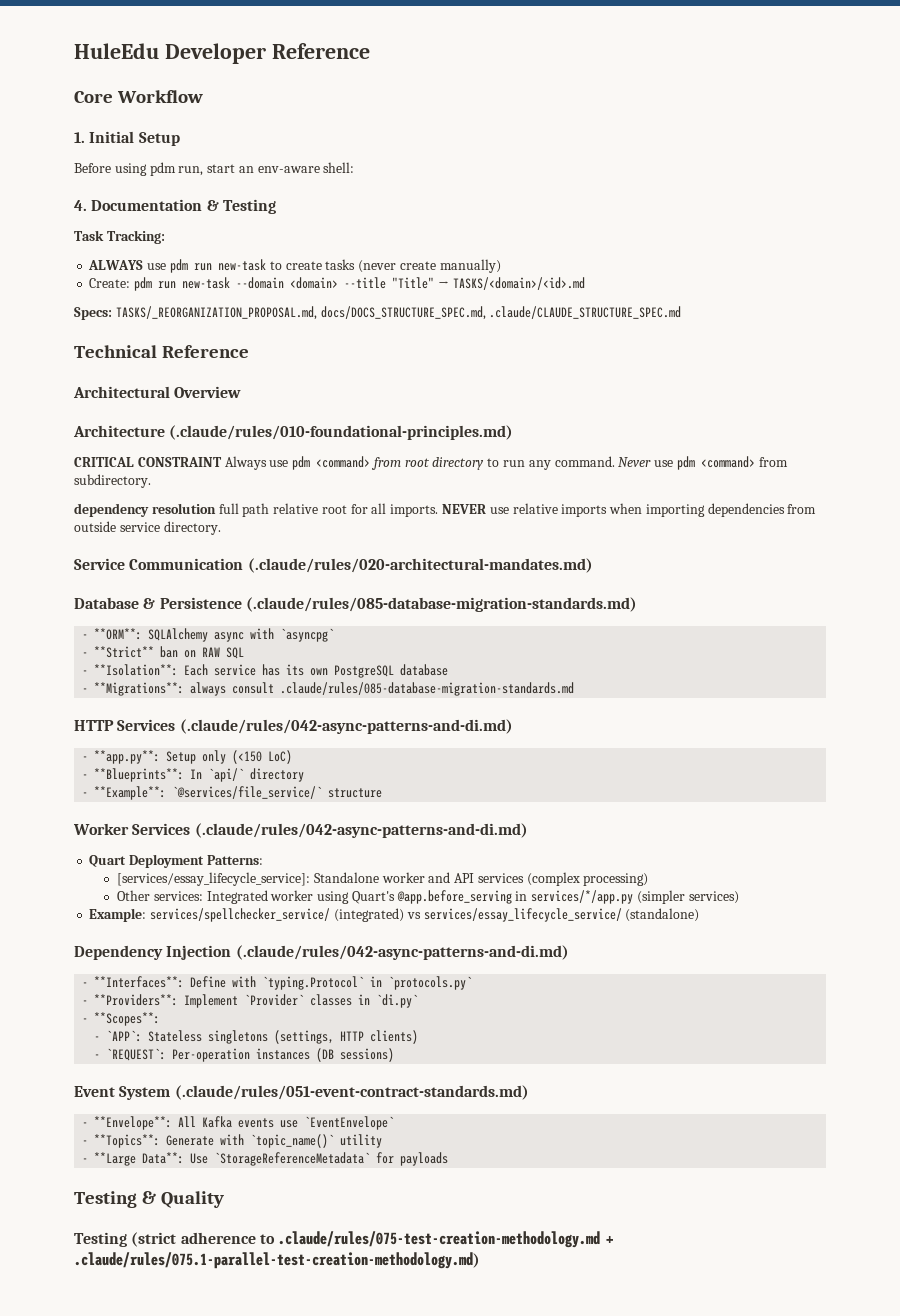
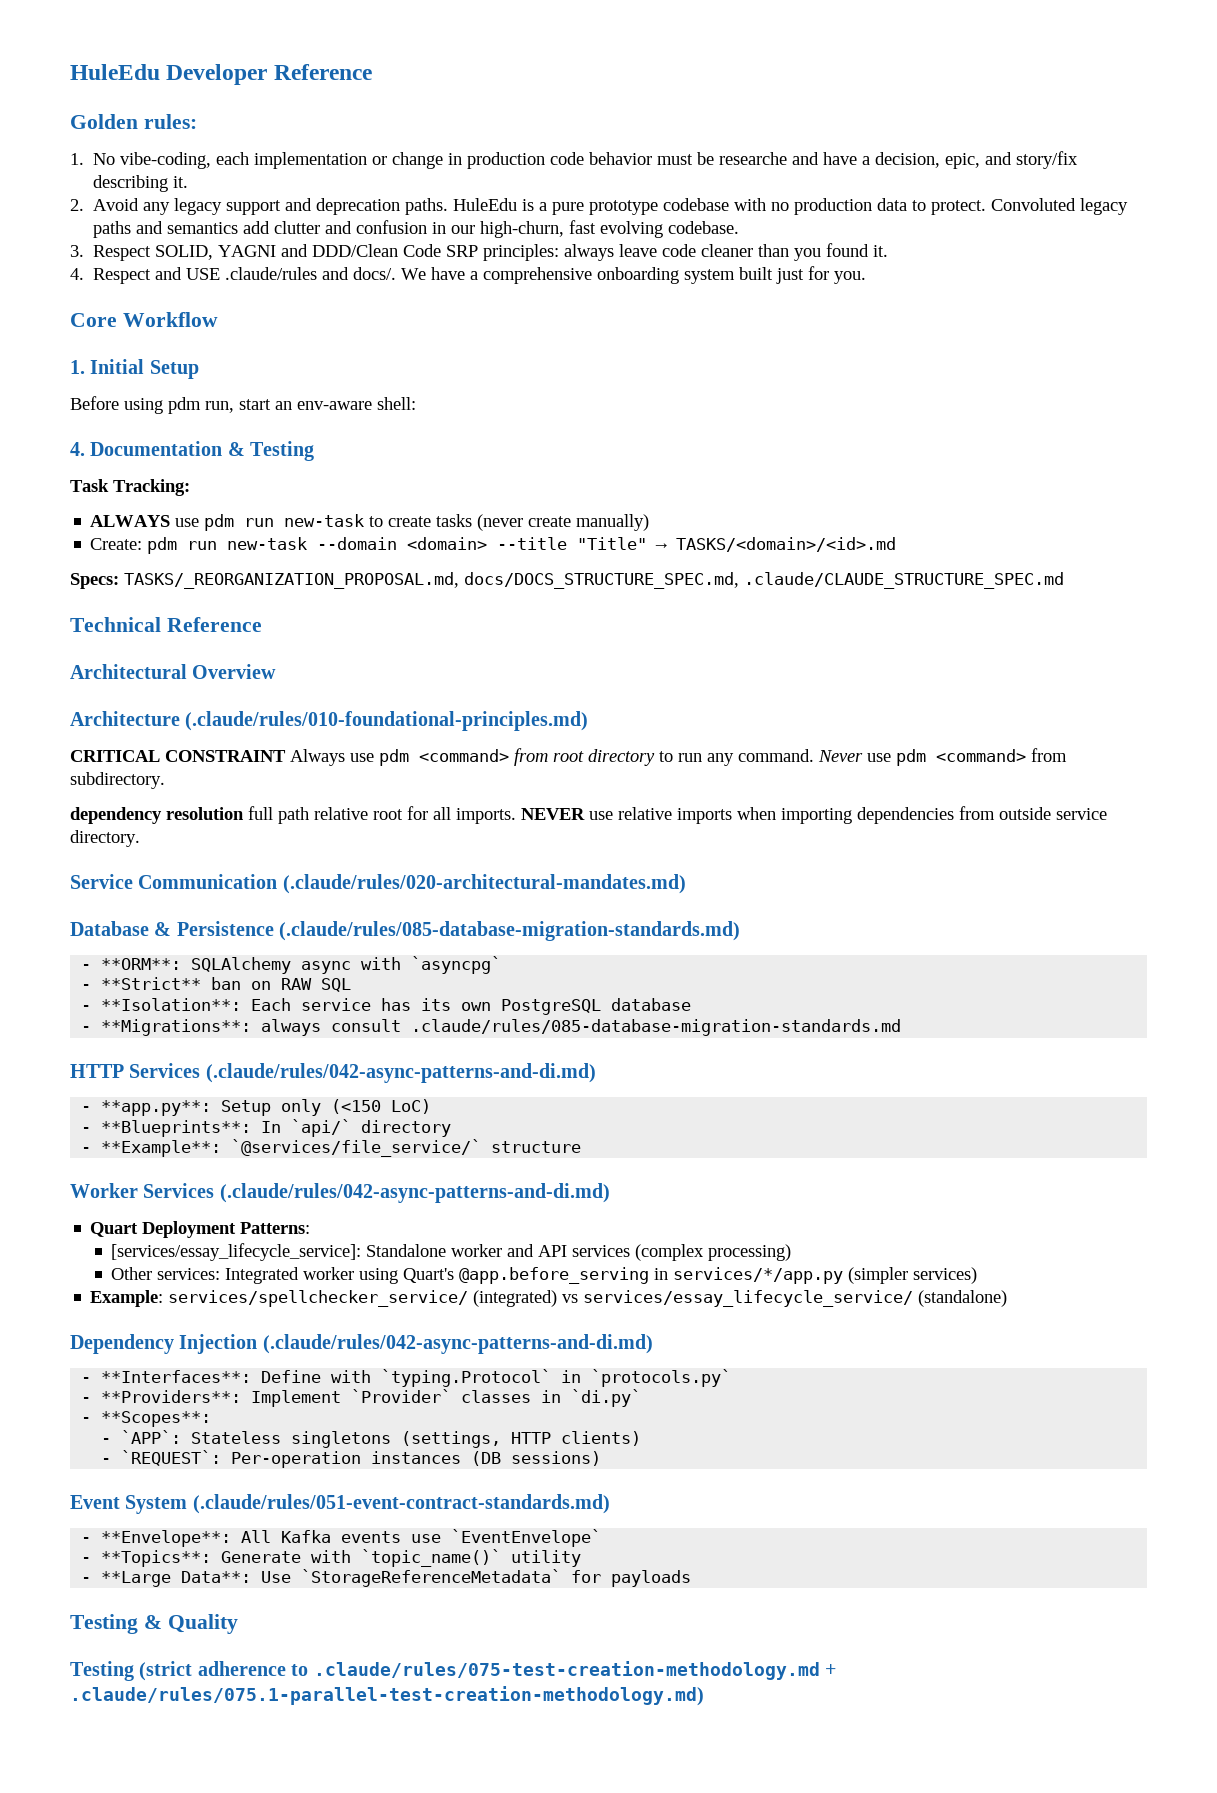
(370, 51) none -> [70,114,197,129] [70,151,1079,169] [93,175,189,192] [70,198,1129,215] [93,220,740,238] [70,243,889,261] [70,266,867,284] // Golden rules: // 1. No vibe-coding, each implementation or change in production code behavior must be researche and have a decision, epic, and story/fix describing it. // 2. Avoid any legacy support and deprecation paths. HuleEdu is a pure prototype codebase with no production data to protect. Convoluted legacy paths and semantics add clutter and confusion in our high-churn, fast evolving codebase. // 3. Respect SOLID, YAGNI and DDD/Clean Code SRP principles: always leave code cleaner than you found it. // 4. Respect and USE .claude/rules and docs/. We have a comprehensive onboarding system built just for you.

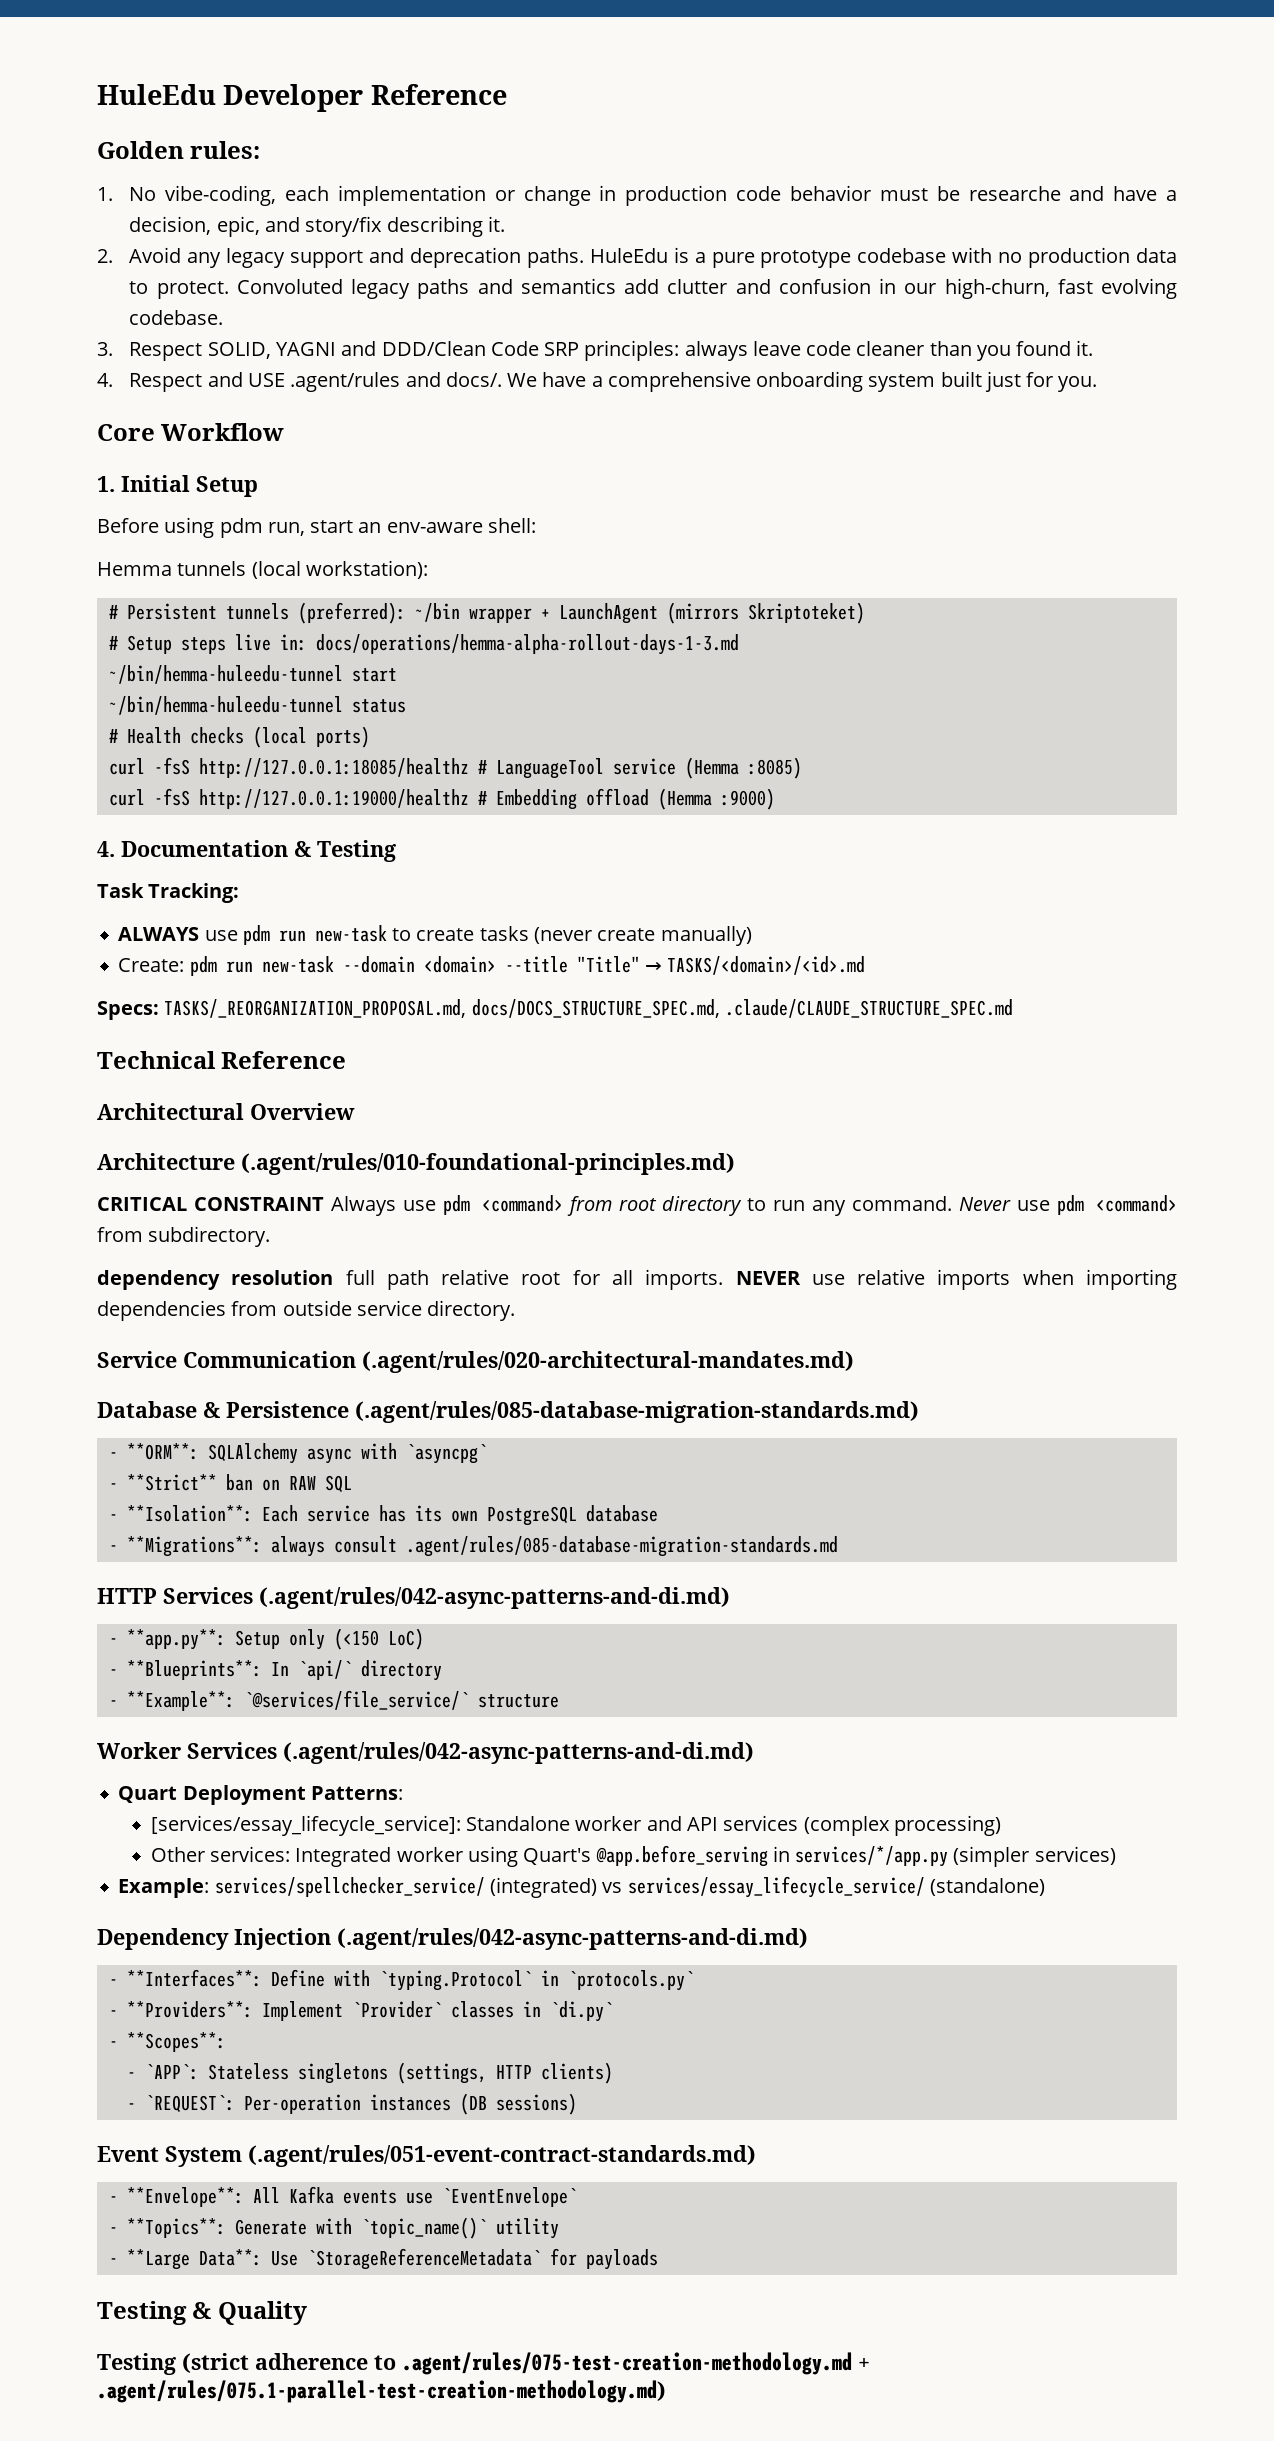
[225,267,318,280] .claude/rules -> [290,372,401,392] .agent/rules
(416, 403) none -> [97,560,428,579] [108,602,865,624] [108,634,739,655] [108,665,397,684] [108,696,406,715] [108,726,370,748] [108,757,802,779] [108,788,775,810] // Hemma tunnels (local workstation): // # Persistent tunnels (preferred): ~/bin wrapper + LaunchAgent (mirrors Skriptoteket) // # Setup steps live in: docs/operations/hemma-alpha-rollout-days-1-3.md // ~/bin/hemma-huleedu-tunnel start // ~/bin/hemma-huleedu-tunnel status // # Health checks (local ports) // curl -fsS http://127.0.0.1:18085/healthz # LanguageTool service (Hemma :8085) // curl -fsS http://127.0.0.1:19000/healthz # Embedding offload (Hemma :9000)
[185,711,589,731] (.claude/rules/010-foundational-principles.md) -> [241,1153,735,1175] (.agent/rules/010-foundational-principles.md)
[282,874,686,894] (.claude/rules/020-architectural-mandates.md) -> [362,1351,854,1373] (.agent/rules/020-architectural-mandates.md)
[279,921,741,941] (.claude/rules/085-database-migration-standards.md) -> [355,1401,919,1423] (.agent/rules/085-database-migration-standards.md)
[411,1019,902,1036] .claude/rules/085-database-migration-standards.md -> [405,1536,838,1557] .agent/rules/085-database-migration-standards.md
[205,1063,596,1083] (.claude/rules/042-async-patterns-and-di.md) -> [259,1587,730,1609] (.agent/rules/042-async-patterns-and-di.md)
[219,1183,610,1203] (.claude/rules/042-async-patterns-and-di.md) -> [283,1742,754,1764] (.agent/rules/042-async-patterns-and-di.md)
[262,1334,653,1354] (.claude/rules/042-async-patterns-and-di.md) -> [337,1928,808,1950] (.agent/rules/042-async-patterns-and-di.md)
[192,1494,610,1514] (.claude/rules/051-event-contract-standards.md) -> [248,2145,756,2167] (.agent/rules/051-event-contract-standards.md)
[313,1661,836,1680] [70,1686,704,1706] .claude/rules/075-test-creation-methodology.md + .claude/rules/075.1-parallel-test-creation-methodology.md) -> [402,2352,870,2375] [97,2380,666,2403] .agent/rules/075-test-creation-methodology.md + .agent/rules/075.1-parallel-test-creation-methodology.md)

